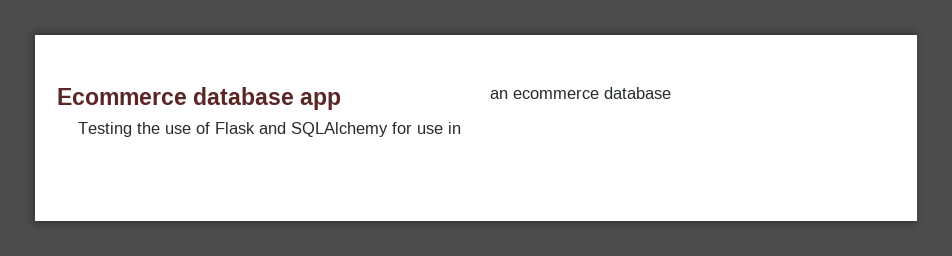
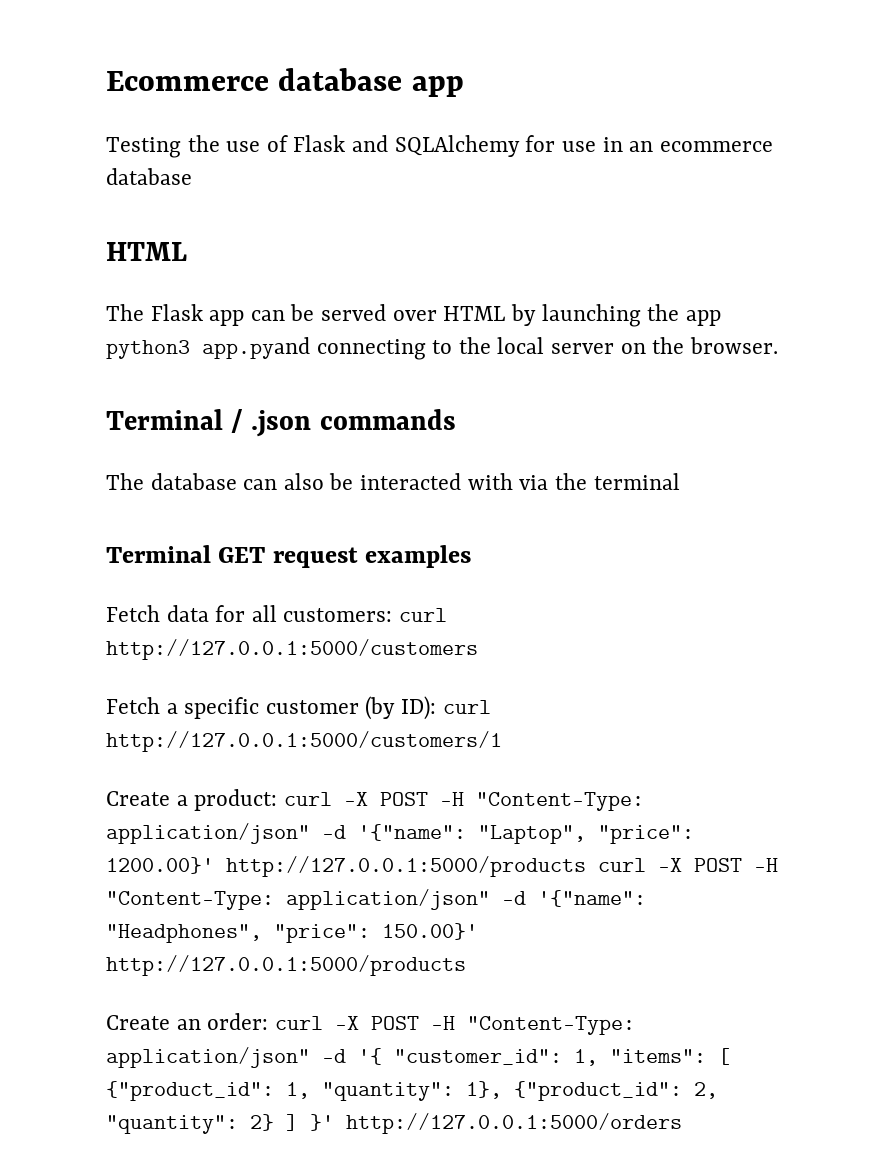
(671, 93) none -> [106,242,187,261] [106,304,721,327] [106,337,778,360] [106,409,456,437] [106,473,680,490] [106,545,472,568] [106,605,448,622] [106,639,478,660] [106,696,491,720] [106,731,502,752] [106,789,644,811] [106,823,694,844] [106,856,778,877] [106,889,646,910] [106,923,478,943] [106,955,466,976] [106,1013,635,1035] [106,1047,730,1068] [106,1081,718,1101] [106,1113,682,1134] // HTML // The Flask app can be served over HTML by launching the app python3 app.pyand connecting to the local server on the browser. // Terminal / .json commands // The database can also be interacted with via the terminal // Terminal GET request examples // Fetch data for all customers: curl http://127.0.0.1:5000/customers // Fetch a specific customer (by ID): curl http://127.0.0.1:5000/customers/1 // Create a product: curl -X POST -H "Content-Type: application/json" -d '{"name": "Laptop", "price": 1200.00}' http://127.0.0.1:5000/products curl -X POST -H "Content-Type: application/json" -d '{"name": "Headphones", "price": 150.00}' http://127.0.0.1:5000/products // Create an order: curl -X POST -H "Content-Type: application/json" -d '{ "customer_id": 1, "items": [ {"product_id": 1, "quantity": 1}, {"product_id": 2, "quantity": 2} ] }' http://127.0.0.1:5000/orders

